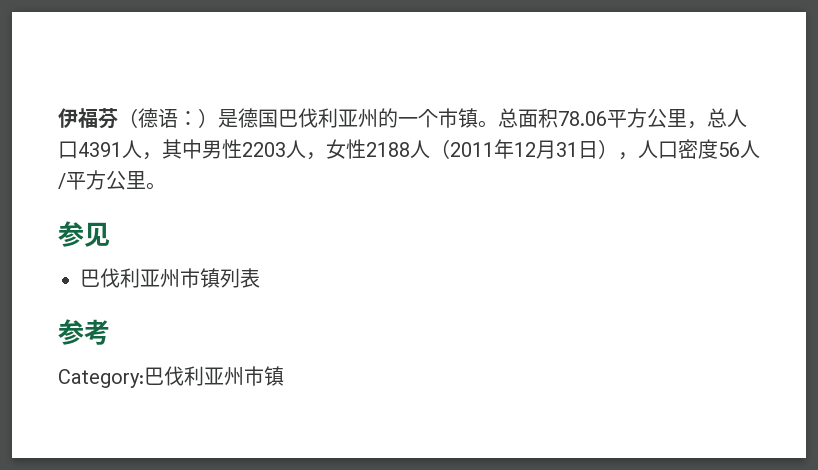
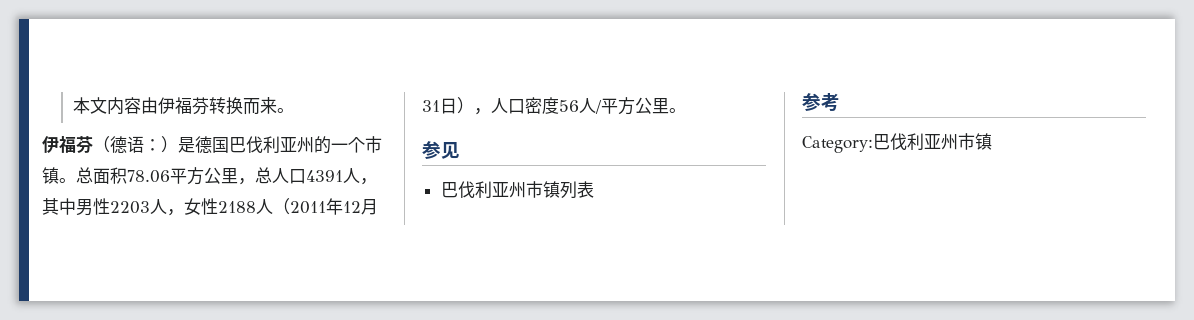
(58, 118) none -> [72,97,294,115] 本文内容由伊福芬转换而来。 //

